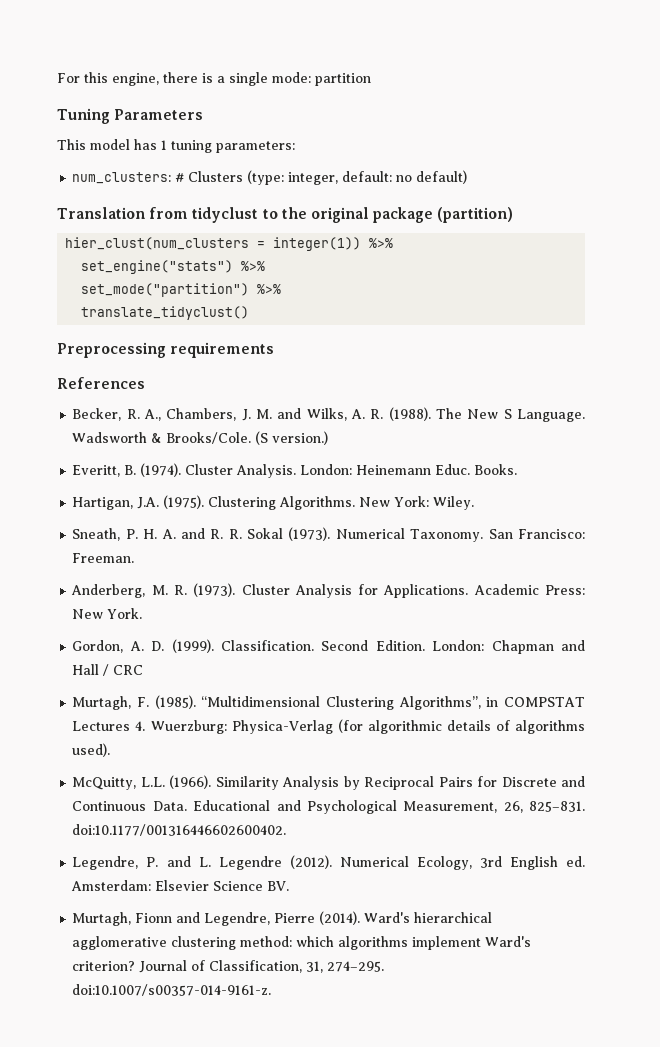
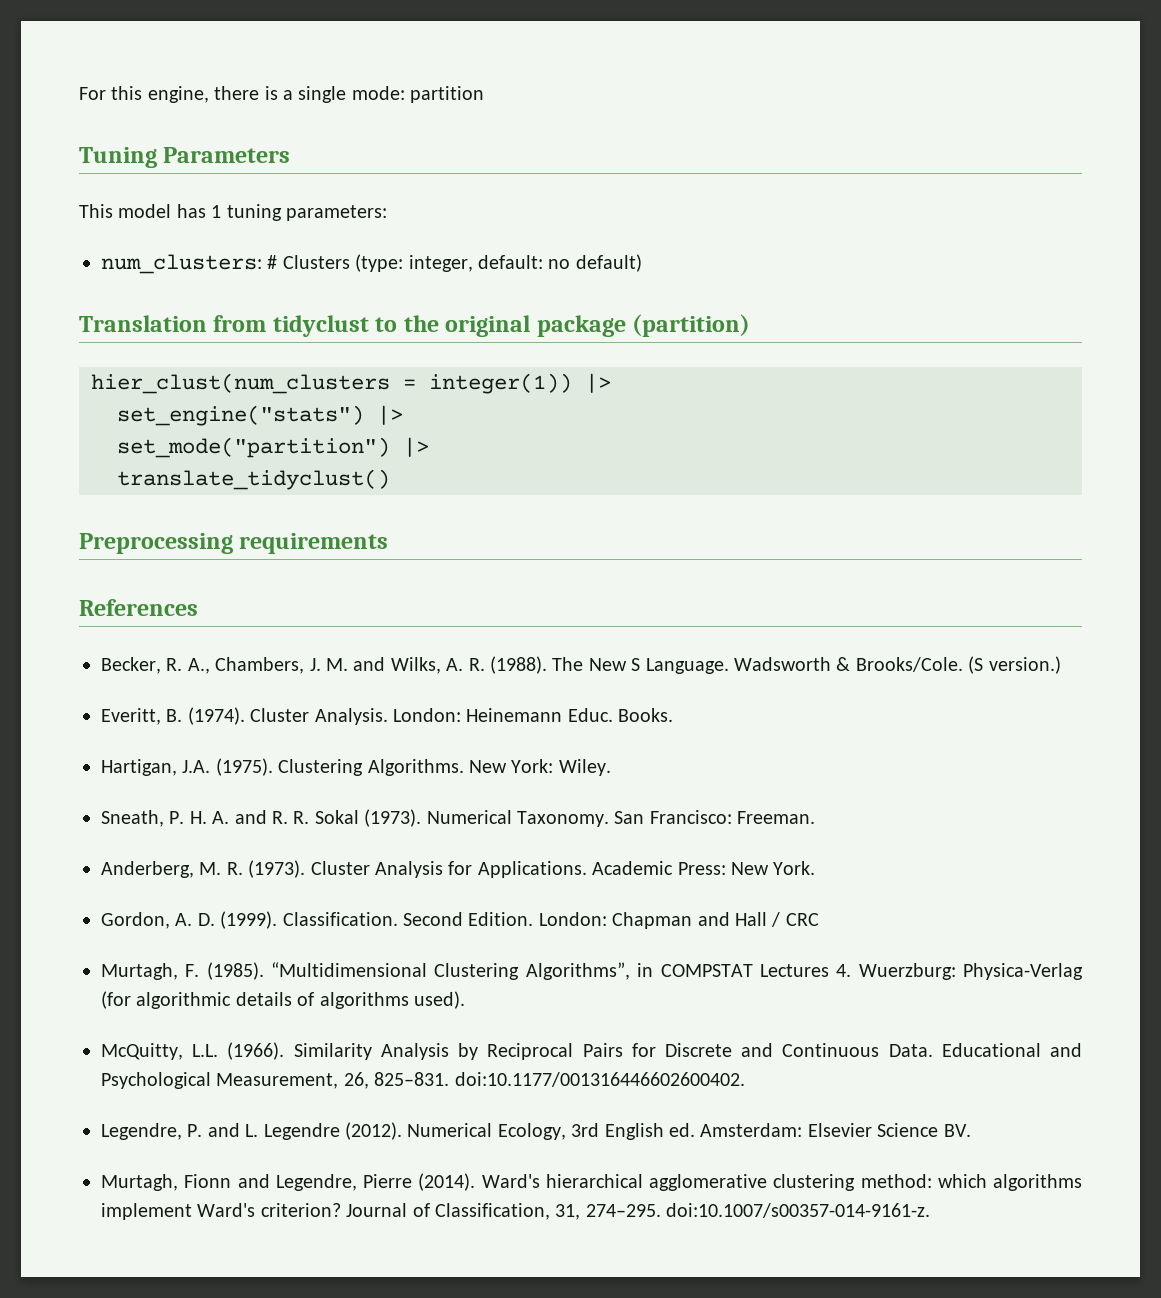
[369,238,394,248] %>% -> [585,373,611,393] |>
[241,261,266,271] %>% -> [377,405,403,425] |>
[257,284,282,294] %>% -> [403,437,429,457] |>

